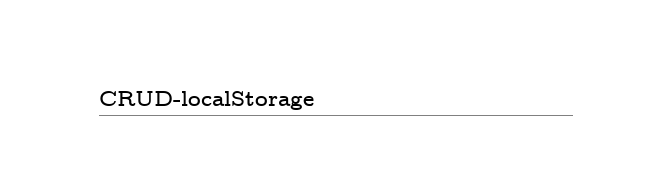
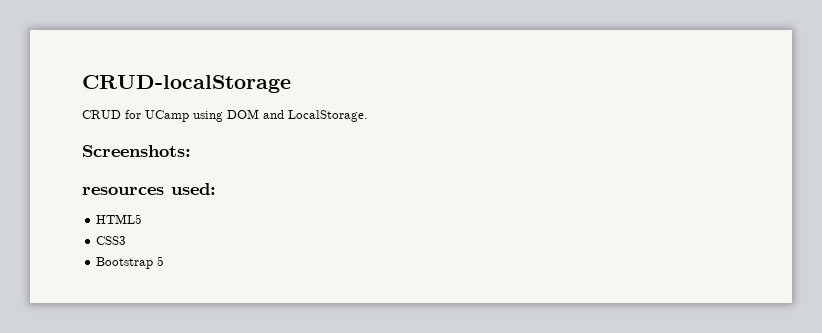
(314, 100) none -> [82,109,368,122] [82,145,191,157] [82,183,216,195] [96,214,143,224] [96,236,127,245] [96,256,165,269] // CRUD for UCamp using DOM and LocalStorage. // Screenshots: // resources used: // HTML5 // CSS3 // Bootstrap 5

